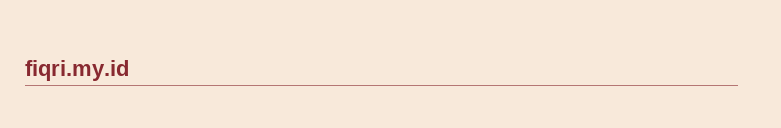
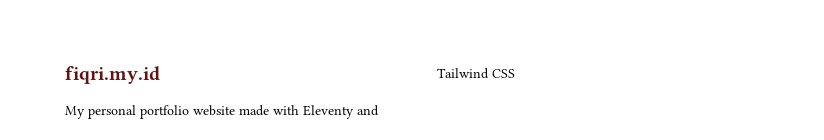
(129, 70) none -> [65,105,379,119] [437,68,515,79] // My personal portfolio website made with Eleventy and Tailwind CSS

